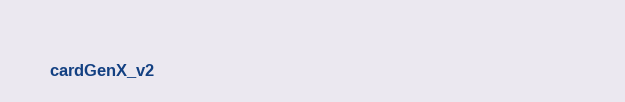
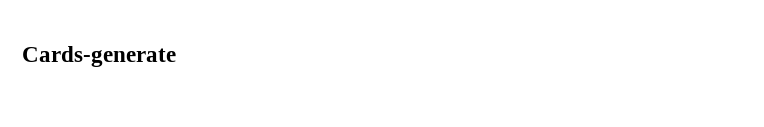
[50,64,154,78] cardGenX_v2 -> [22,46,176,67] Cards-generate

